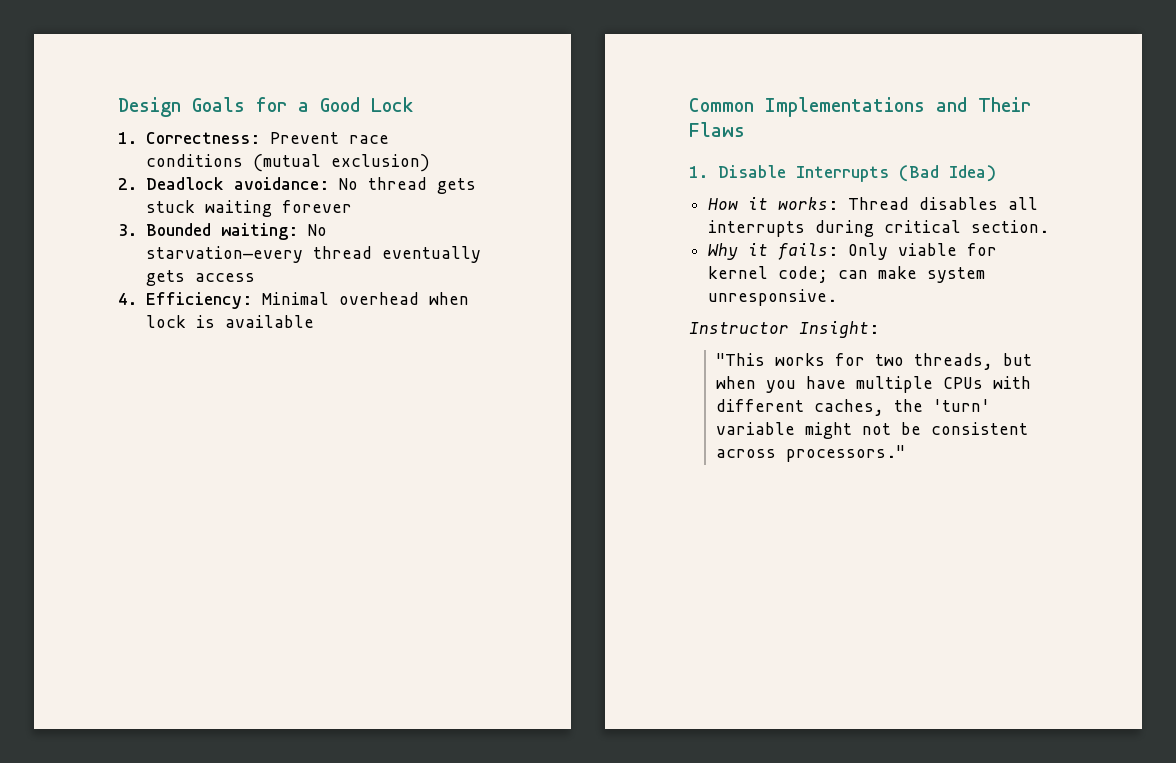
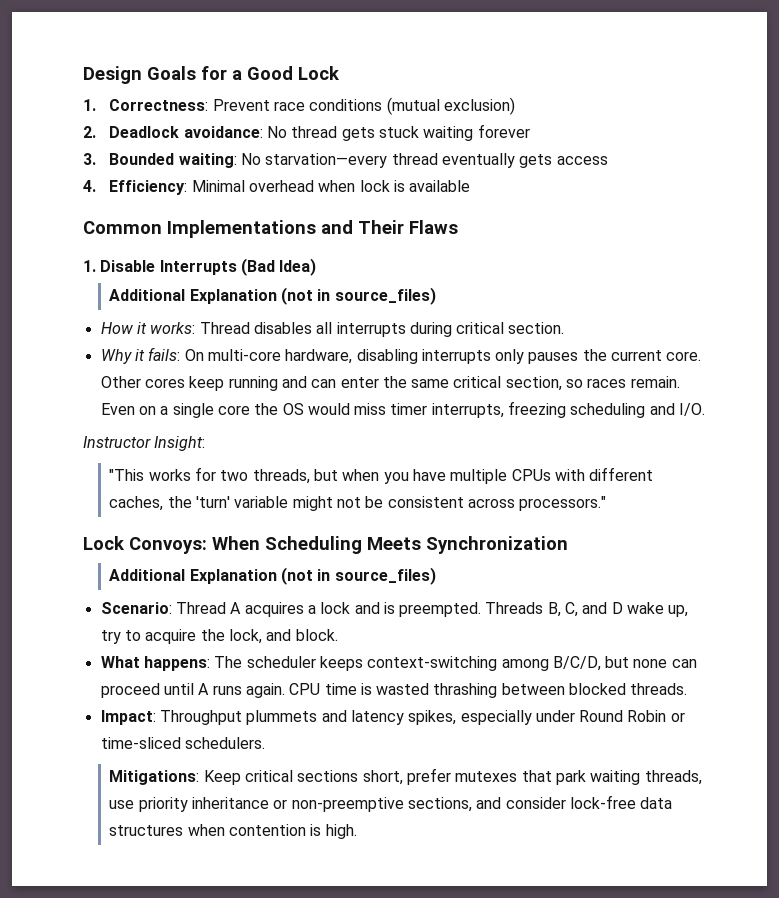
(996, 173) none -> [109,287,436,305] // Additional Explanation (not in source_files)
[848,243,998,260] [708,266,986,283] [708,289,838,306] Only viable for kernel code; can make system unresponsive. -> [184,349,702,364] [100,376,680,391] [100,401,706,418] On multi-core hardware, disabling interrupts only pauses the current core. Other cores keep running and can enter the same critical section, so races remain. Even on a single core the OS would miss timer interrupts, freezing scheduling and I/O.
(905, 453) none -> [83,536,568,554] [109,567,436,585] [100,602,689,617] [100,629,338,644] [100,656,697,671] [100,683,688,698] [100,710,685,725] [100,737,265,749] [109,768,702,785] [109,795,673,812] [109,824,357,839] // Lock Convoys: When Scheduling Meets Synchronization // Additional Explanation (not in source_files) // Scenario: Thread A acquires a lock and is preempted. Threads B, C, and D wake up, try to acquire the lock, and block. // What happens: The scheduler keeps context-switching among B/C/D, but none can proceed until A runs again. CPU time is wasted thrashing between blocked threads. // Impact: Throughput plummets and latency spikes, especially under Round Robin or time-sliced schedulers. // Mitigations: Keep critical sections short, prefer mutexes that park waiting threads, use priority inheritance or non-preemptive sections, and consider lock-free data structures when contention is high.

